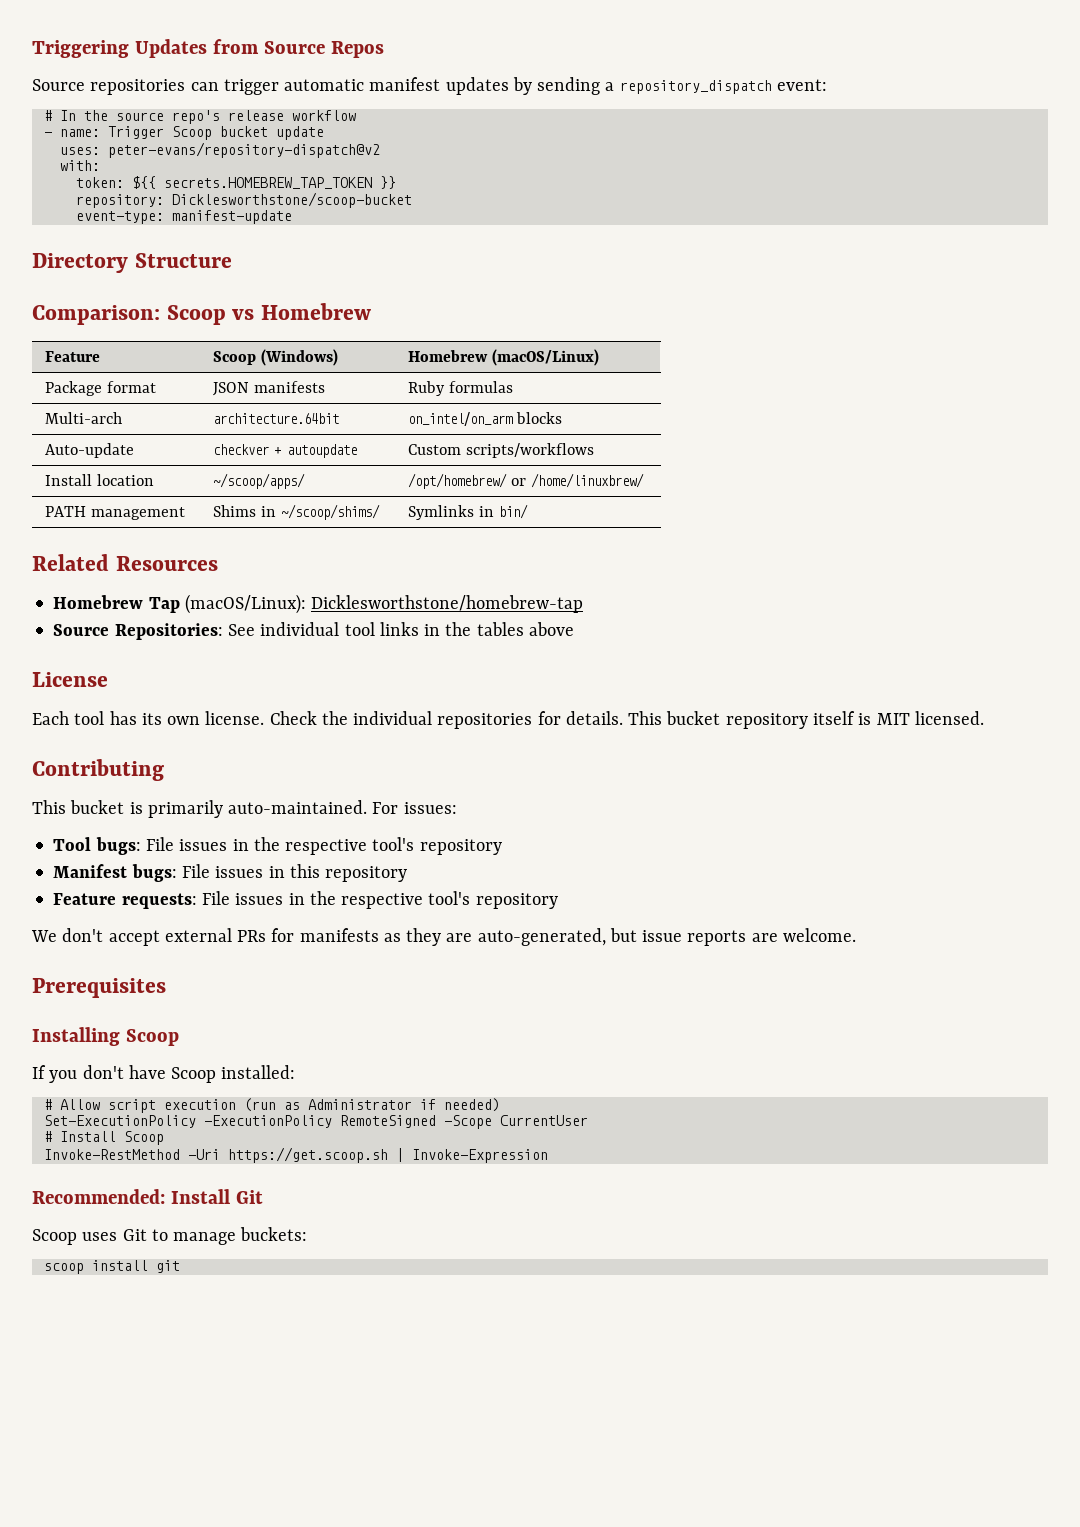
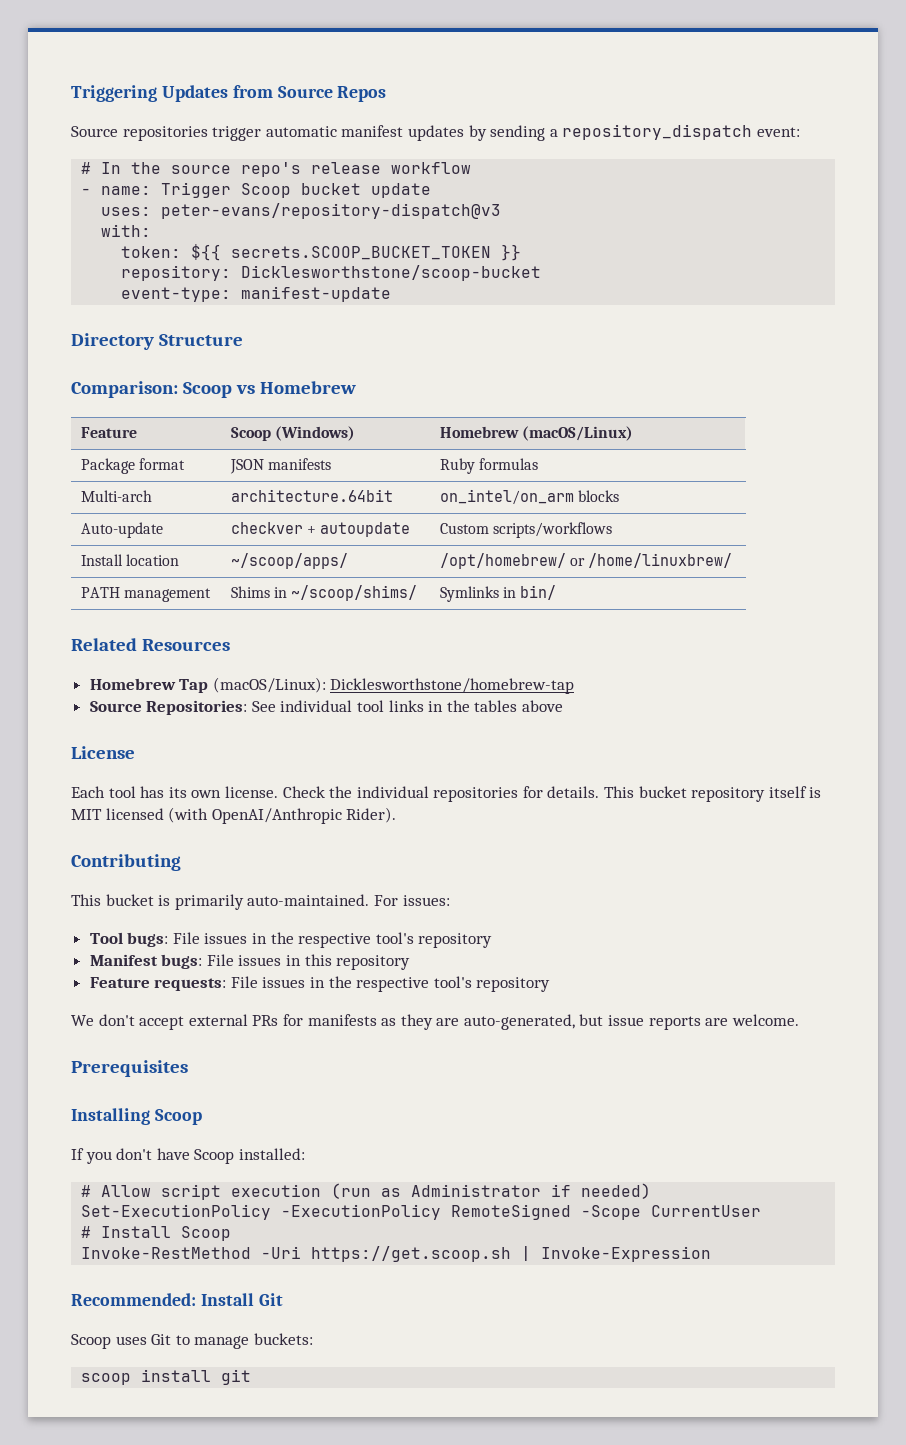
[190,82,219,91] can -> (208, 133) none
[107,142,380,158] peter-evans/repository-dispatch@v2 -> [161,203,502,219] peter-evans/repository-dispatch@v3
[163,177,372,189] secrets.HOMEBREW_TAP_TOKEN -> [231,246,492,260] secrets.SCOOP_BUCKET_TOKEN
[914,711,984,725] licensed. -> [105,807,397,824] licensed (with OpenAI/Anthropic Rider).

